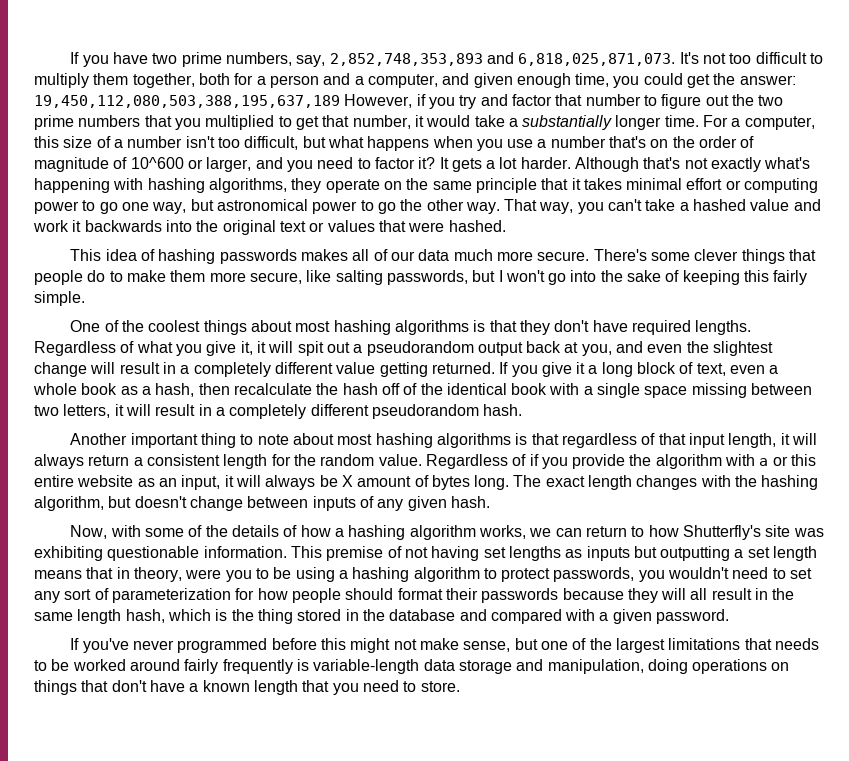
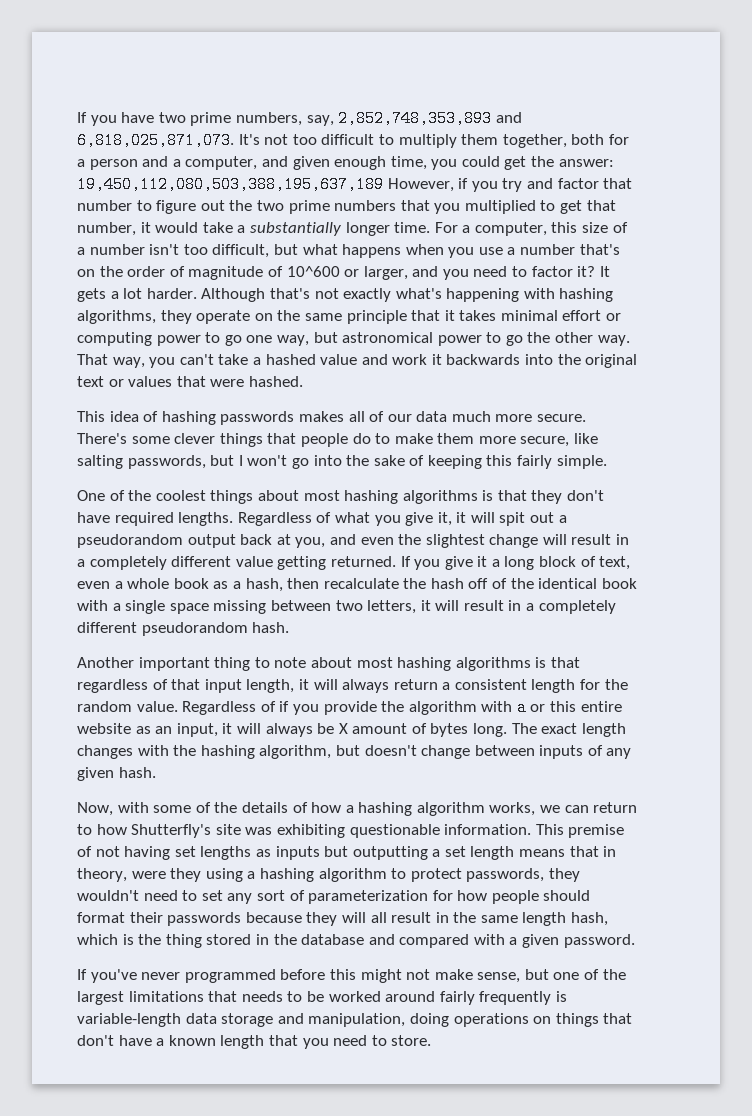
[225,567,292,582] you to be -> [170,868,202,882] they
[638,570,665,582] you -> [548,868,580,882] they

